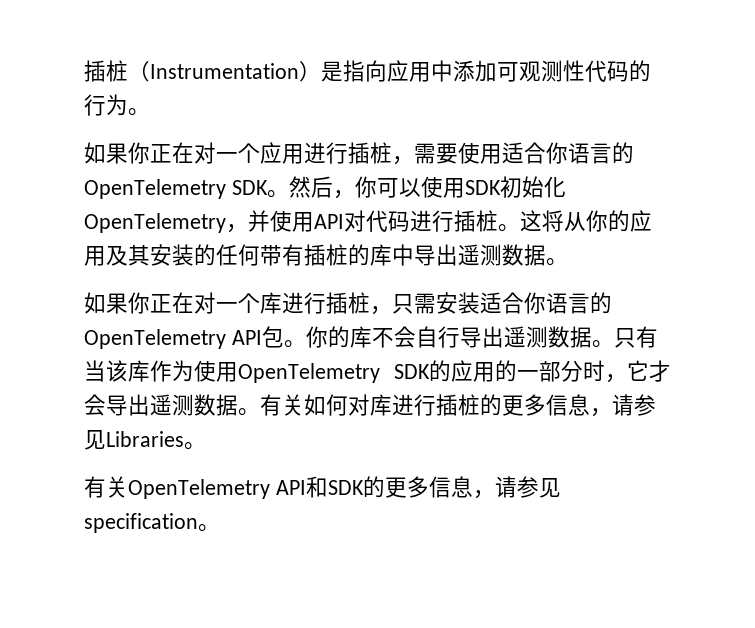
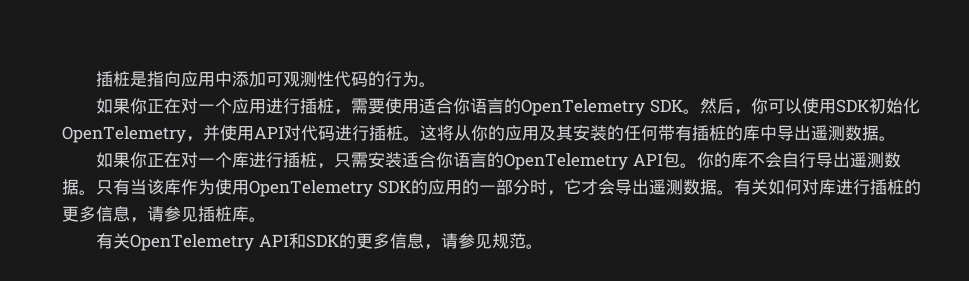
[84,60,321,82] 插桩（Instrumentation） -> [96,71,131,87] 插桩
[106,431,184,447] Libraries -> [198,206,249,222] 插桩库
[84,513,198,533] specification -> [491,233,526,249] 规范

